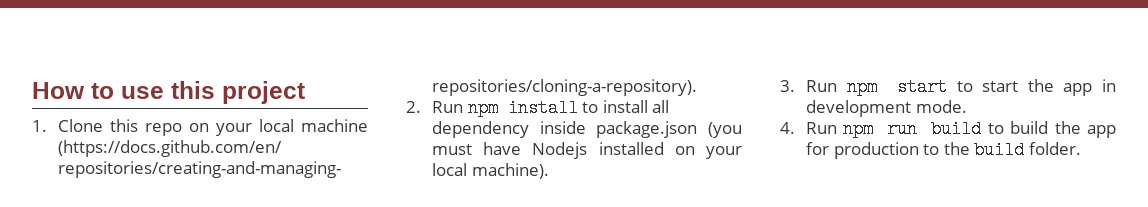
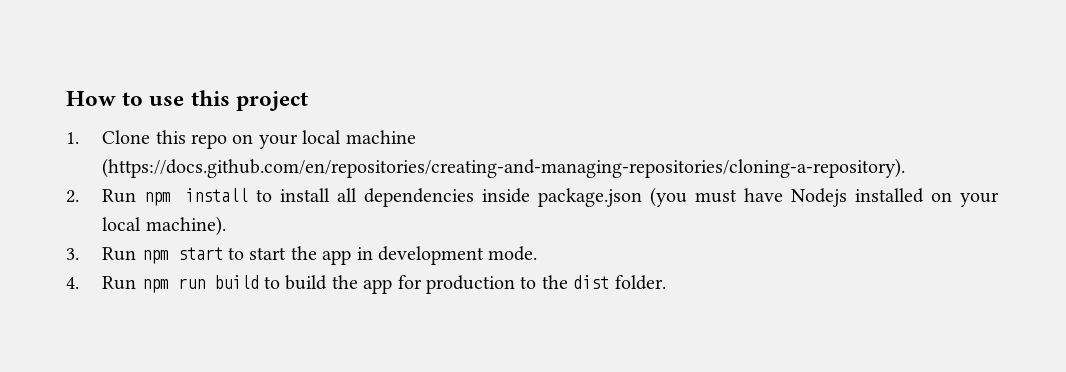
[432,121,530,138] dependency -> [363,188,474,207] dependencies
[974,141,1025,159] build -> [573,275,610,289] dist

